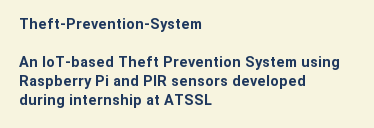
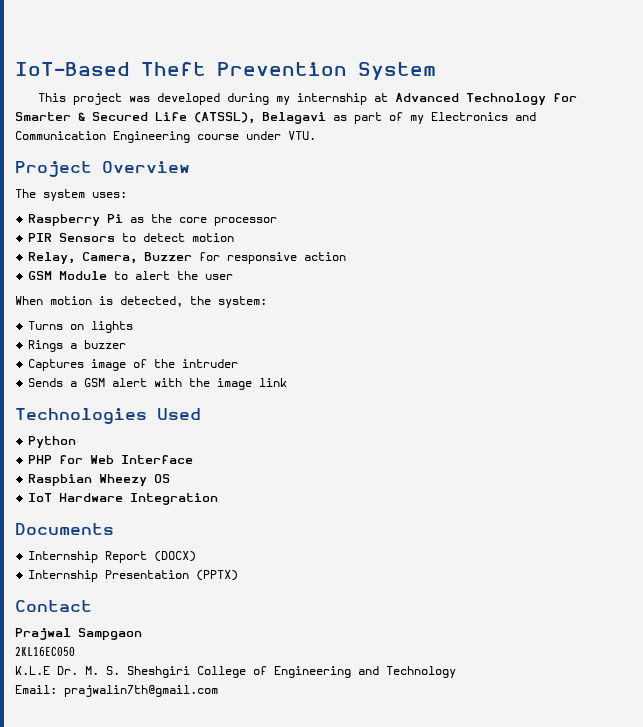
[19,18,202,32] [19,56,114,67] Theft-Prevention-System // An IoT-based -> [15,62,130,76] IoT-Based
[301,56,340,70] [19,75,306,89] [19,94,212,108] using Raspberry Pi and PIR sensors developed during internship at ATSSL -> [38,93,578,105] [15,112,536,124] [15,131,316,143] [15,161,190,177] [15,189,127,201] [28,214,278,226] [28,233,235,242] [28,252,347,264] [28,271,234,280] [15,296,267,308] [28,321,134,333] [28,340,127,352] [28,359,239,371] [28,378,288,390] [15,408,201,424] [28,436,77,448] [28,455,194,464] [28,474,171,486] [28,493,219,505] [15,523,114,535] [28,551,197,563] [28,570,239,582] [15,600,92,612] [15,628,142,640] [15,646,75,657] [15,666,456,678] [15,685,218,697] // This project was developed during my internship at Advanced Technology for Smarter & Secured Life (ATSSL), Belagavi as part of my Electronics and Communication Engineering course under VTU. // Project Overview // The system uses: // Raspberry Pi as the core processor // PIR Sensors to detect motion // Relay, Camera, Buzzer for responsive action // GSM Module to alert the user // When motion is detected, the system: // Turns on lights // Rings a buzzer // Captures image of the intruder // Sends a GSM alert with the image link // Technologies Used // Python // PHP for Web Interface // Raspbian Wheezy OS // IoT Hardware Integration // Documents // Internship Report (DOCX) // Internship Presentation (PPTX) // Contact // Prajwal Sampgaon // 2KL16EC050 // K.L.E Dr. M. S. Sheshgiri College of Engineering and Technology // Email: prajwalin7th@gmail.com

